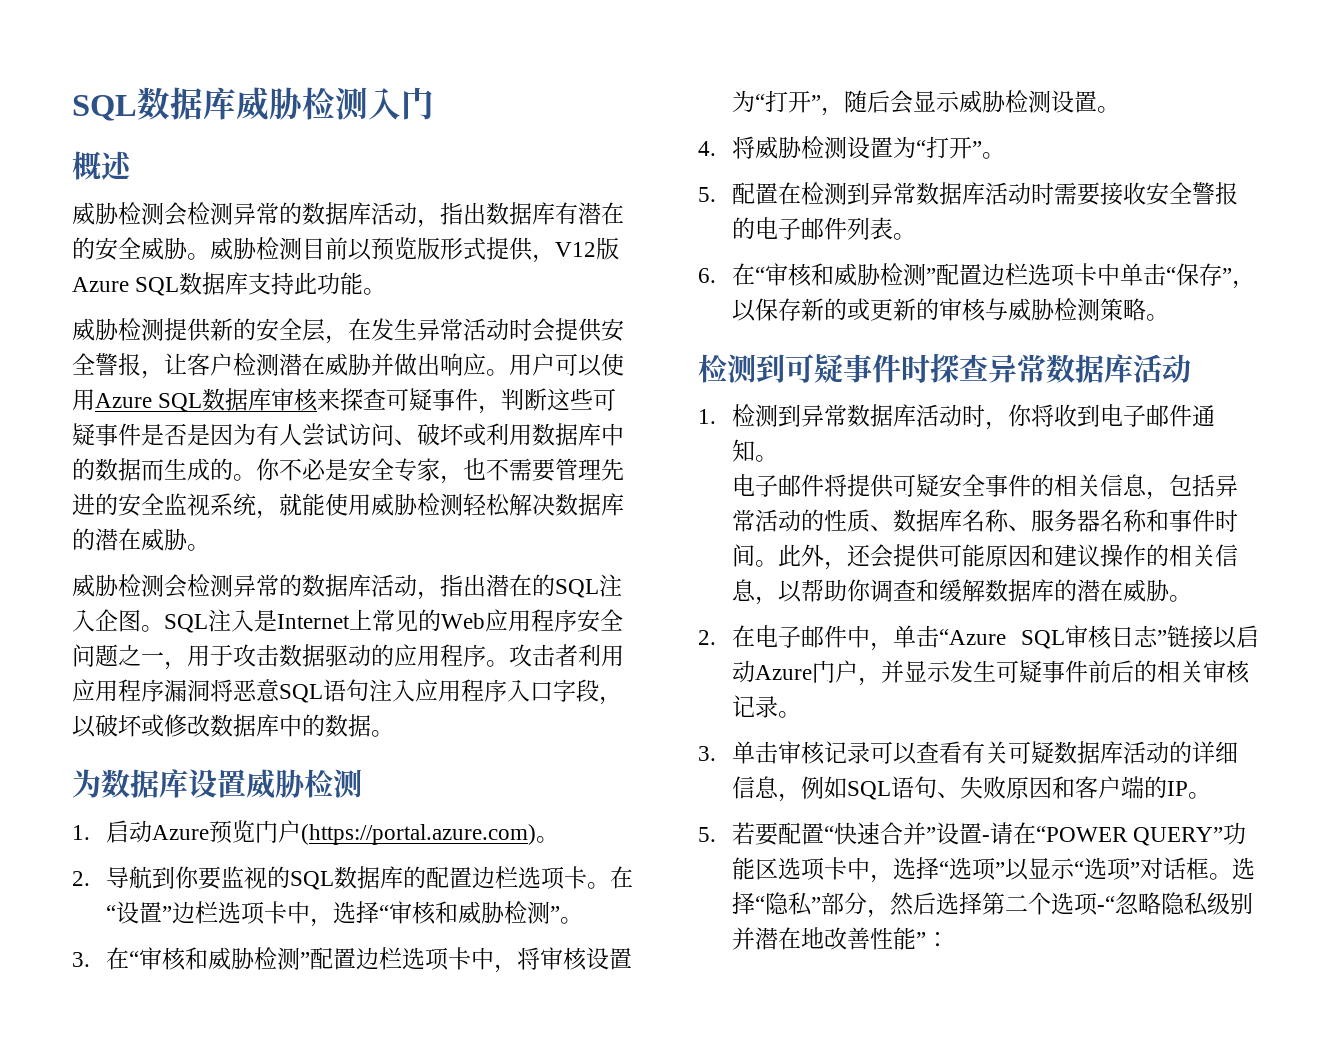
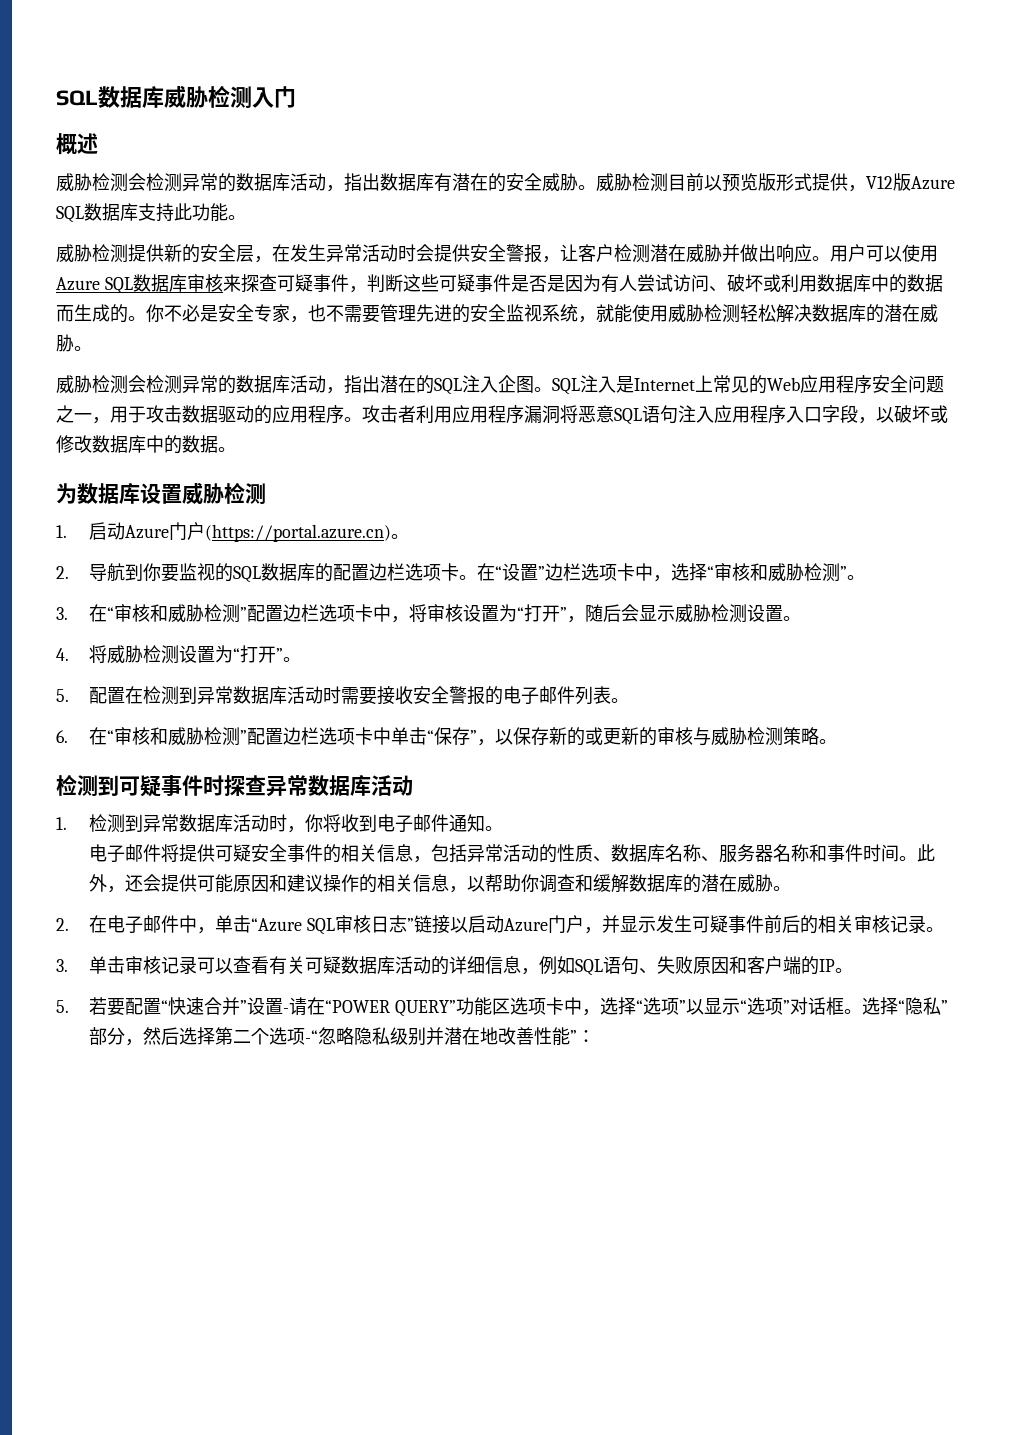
[208,820,536,845] 预览门户(https://portal.azure.com) -> [168,522,391,542] 门户(https://portal.azure.cn)

